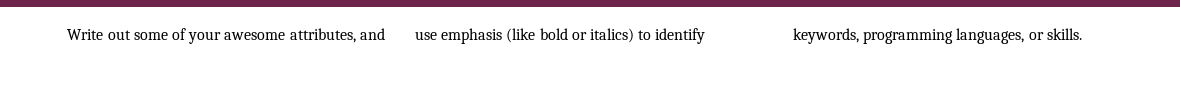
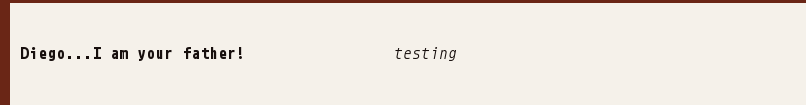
[67,28,1082,44] Write out some of your awesome attributes, and use emphasis (like bold or italics) to identify keywords, programming languages, or skills. -> [20,47,245,61] [394,47,457,61] Diego...I am your father! // testing

